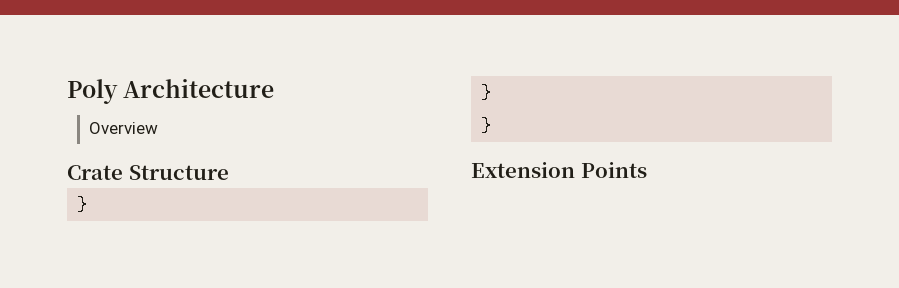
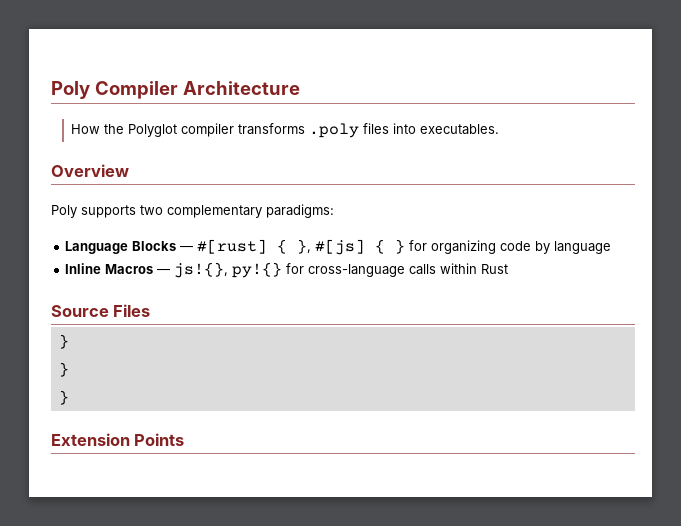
[67,79,118,104] Poly -> [51,81,178,99] Poly Compiler
[88,122,158,134] [67,165,229,180] Overview // Crate Structure -> [71,123,500,138] [51,164,129,177] [51,204,334,218] [65,239,612,255] [65,262,509,278] [51,304,151,317] How the Polyglot compiler transforms .poly files into executables. // Overview // Poly supports two complementary paradigms: // Language Blocks — #[rust] { }, #[js] { } for organizing code by language // Inline Macros — js!{}, py!{} for cross-language calls within Rust // Source Files

